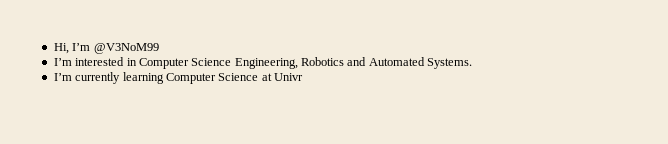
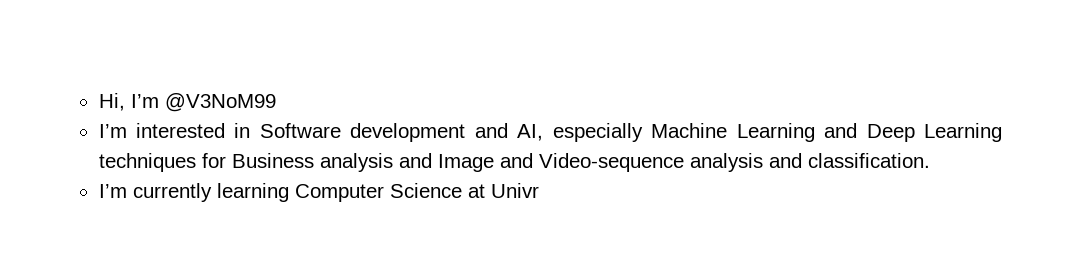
[138,57,473,69] Computer Science Engineering, Robotics and Automated Systems. -> [259,123,1002,142] [98,153,930,172] Software development and AI, especially Machine Learning and Deep Learning techniques for Business analysis and Image and Video-sequence analysis and classification.

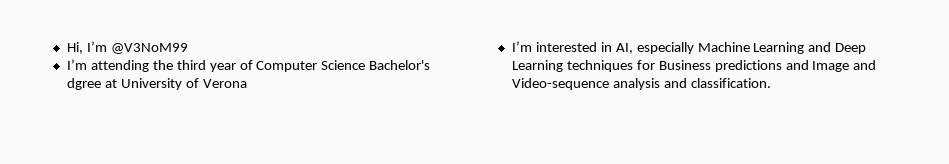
(276, 102) none -> [66,59,431,72] [66,78,247,90] // I’m attending the third year of Computer Science Bachelor's dgree at University of Verona
[259,123,508,142] Software development and -> (612, 47) none
[319,153,393,172] analysis -> [714,60,782,72] predictions
[98,183,539,202] // I’m currently learning Computer Science at Univr -> (771, 83) none

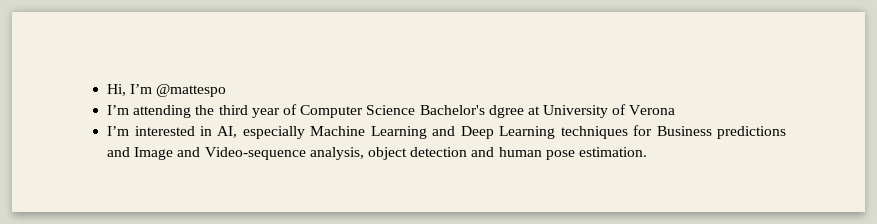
[110,43,188,54] @V3NoM99 -> [156,84,227,97] @mattespo
[612,78,771,90] analysis and classification. -> [309,147,647,160] analysis, object detection and human pose estimation.

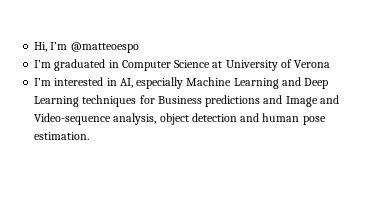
[156,84,227,97] [107,104,524,118] @mattespo // I’m attending the third year of Computer Science Bachelor's dgree -> [70,42,139,53] [34,59,211,71] @matteoespo // I’m graduated in Computer Science

